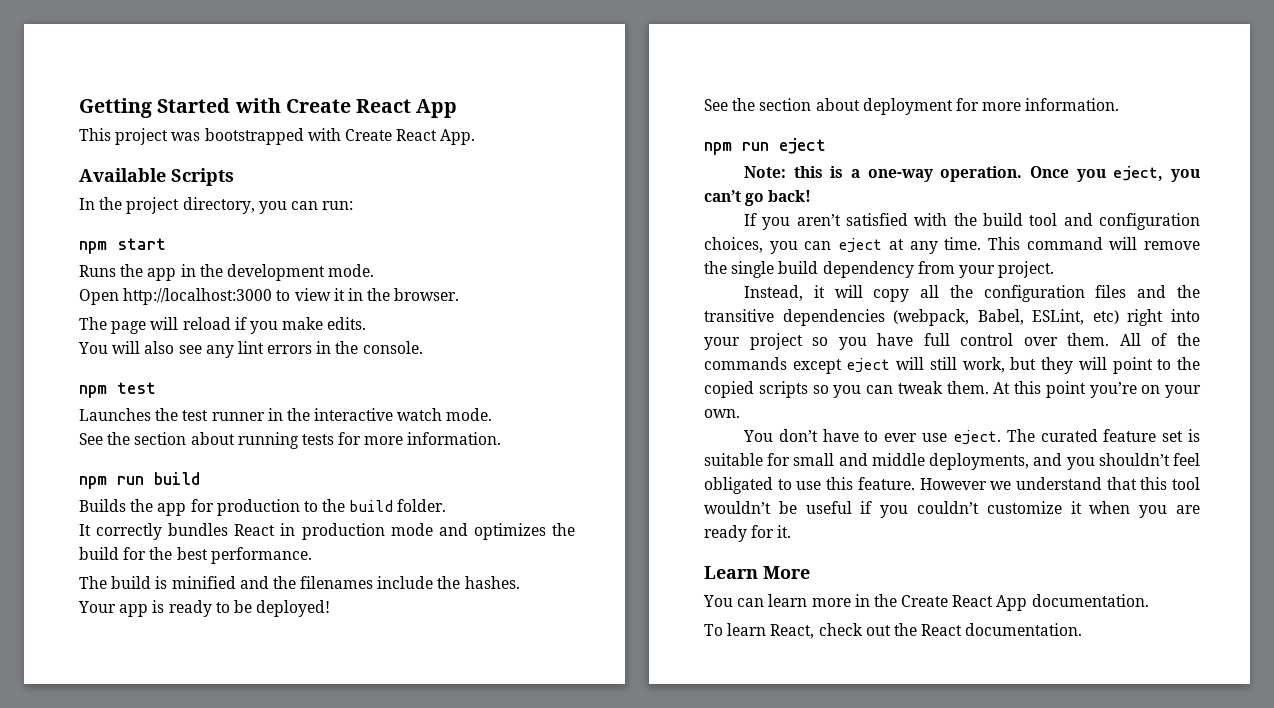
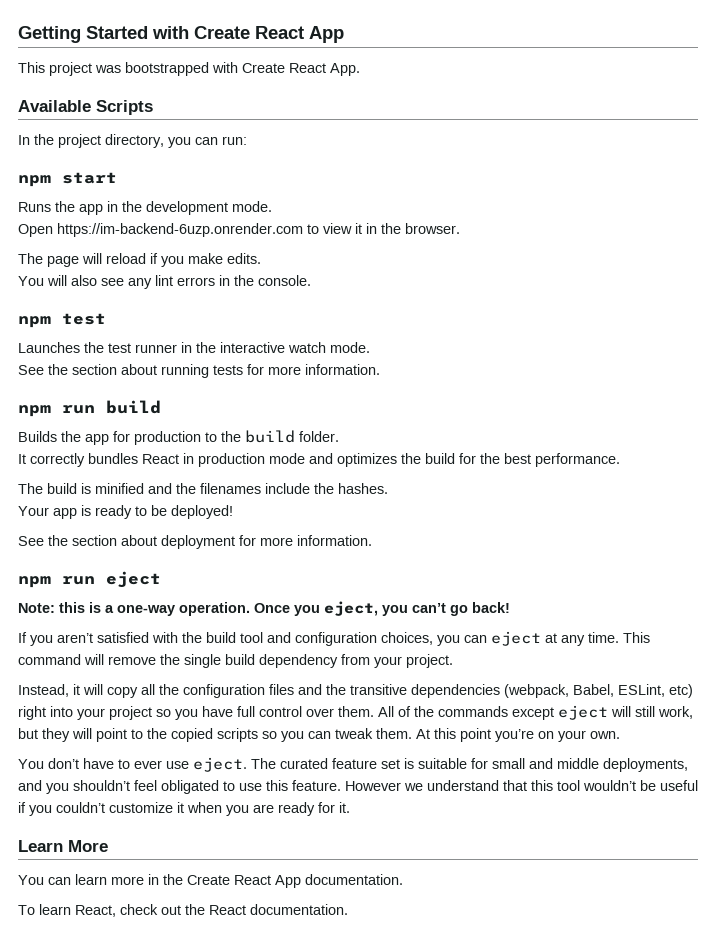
[123,288,273,305] http://localhost:3000 -> [57,223,303,237] https://im-backend-6uzp.onrender.com

